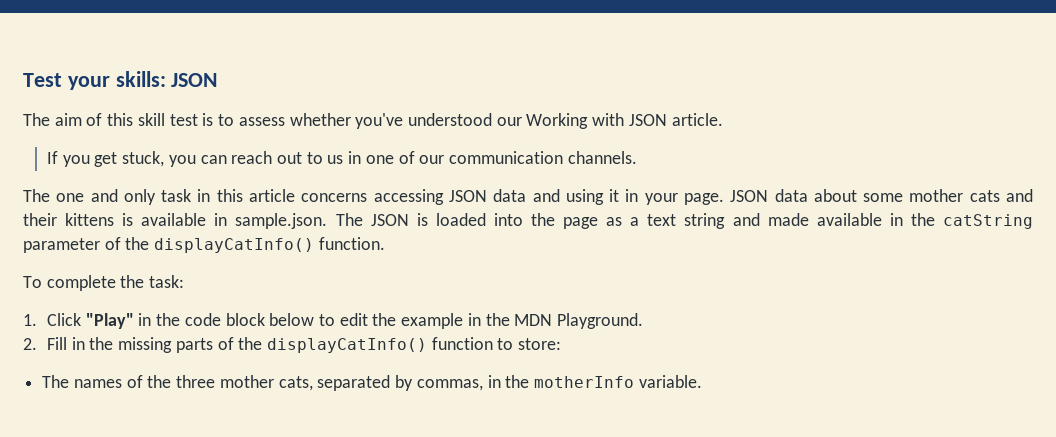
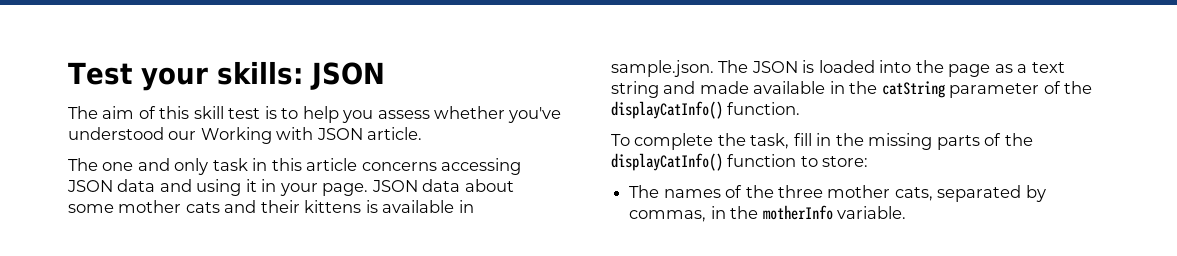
(235, 120) none -> [302,106,374,123] help you
[46,151,637,167] // If you get stuck, you can reach out to us in one of our communication channels. -> (423, 133) none
[149,275,185,288] [23,313,644,329] [23,337,67,350] task: // 1. Click "Play" in the code block below to edit the example in the MDN Playground. // 2. Fill -> [750,133,812,149] task, fill

